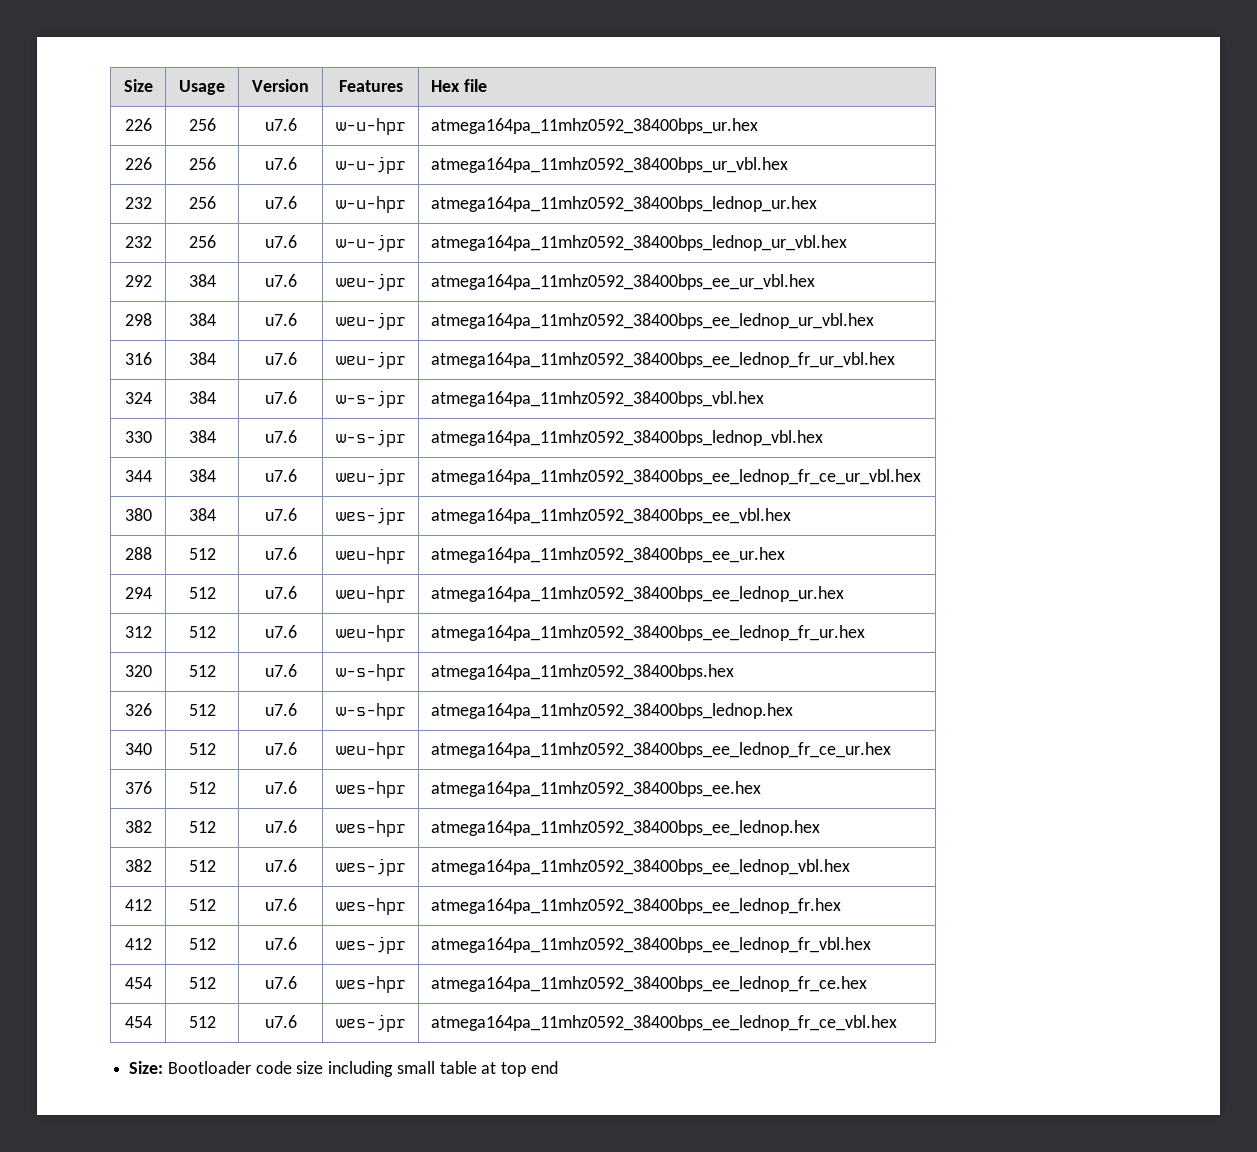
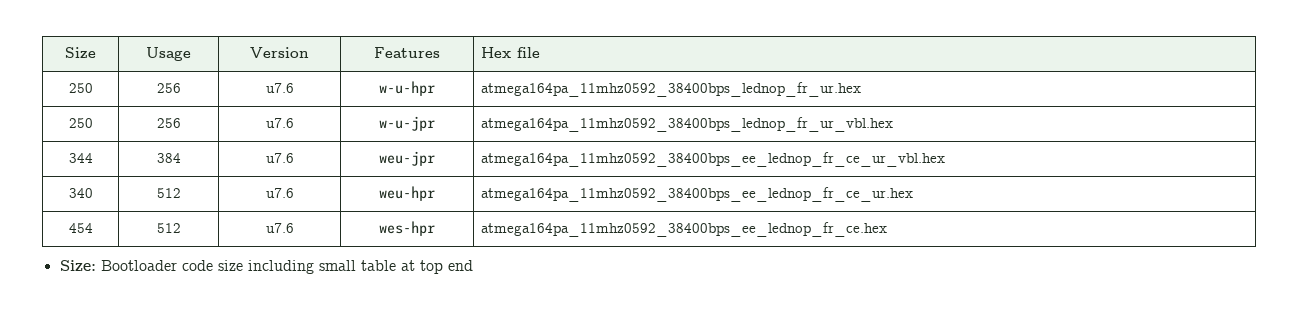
[124,118,152,131] [188,118,216,131] [264,118,297,131] [335,118,406,135] [430,118,758,134] [124,157,152,170] [188,157,216,170] [264,157,297,170] [335,156,406,174] [430,157,788,173] [124,197,152,209] [188,196,216,209] [264,196,297,209] [335,196,406,213] [430,196,817,212] [124,236,152,248] [188,235,216,248] [264,235,297,248] [335,234,406,252] [430,235,847,251] [124,275,152,287] [188,274,216,287] [264,274,297,287] [335,273,406,291] [430,274,815,290] [124,313,152,326] [188,313,216,326] [264,313,297,326] [335,312,406,330] [430,313,874,329] [124,352,152,365] [188,352,216,365] [264,352,297,365] [335,351,406,369] [430,352,895,368] [124,392,152,404] [188,391,216,404] [264,391,297,404] [335,390,406,408] [430,391,764,407] [124,431,152,443] [188,430,216,443] [264,430,297,443] [335,429,406,447] [430,430,823,446] 226 | 256 | u7.6 | w-u-hpr | atmega164pa_11mhz0592_38400bps_ur.hex // 226 | 256 | u7.6 | w-u-jpr | atmega164pa_11mhz0592_38400bps_ur_vbl.hex // 232 | 256 | u7.6 | w-u-hpr | atmega164pa_11mhz0592_38400bps_lednop_ur.hex // 232 | 256 | u7.6 | w-u-jpr | atmega164pa_11mhz0592_38400bps_lednop_ur_vbl.hex // 292 | 384 | u7.6 | weu-jpr | atmega164pa_11mhz0592_38400bps_ee_ur_vbl.hex // 298 | 384 | u7.6 | weu-jpr | atmega164pa_11mhz0592_38400bps_ee_lednop_ur_vbl.hex // 316 | 384 | u7.6 | weu-jpr | atmega164pa_11mhz0592_38400bps_ee_lednop_fr_ur_vbl.hex // 324 | 384 | u7.6 | w-s-jpr | atmega164pa_11mhz0592_38400bps_vbl.hex // 330 | 384 | u7.6 | w-s-jpr | atmega164pa_11mhz0592_38400bps_lednop_vbl.hex -> [68,83,93,93] [156,83,181,93] [265,83,294,93] [379,81,435,96] [480,82,861,97] [68,118,93,128] [156,118,181,128] [265,118,294,128] [379,116,435,131] [480,117,893,132] 250 | 256 | u7.6 | w-u-hpr | atmega164pa_11mhz0592_38400bps_lednop_fr_ur.hex // 250 | 256 | u7.6 | w-u-jpr | atmega164pa_11mhz0592_38400bps_lednop_fr_ur_vbl.hex
[124,508,152,521] [188,508,216,521] [264,508,297,521] [335,507,406,525] [430,508,791,524] [124,547,152,560] [188,548,216,560] [264,547,297,560] [335,547,406,564] [430,547,785,563] [124,587,152,599] [188,587,216,599] [264,586,297,599] [335,586,406,603] [430,586,844,602] [124,626,152,638] [188,626,216,638] [264,625,297,638] [335,625,406,642] [430,625,865,641] [124,665,152,677] [188,665,216,677] [264,664,297,677] [335,664,406,681] [430,664,734,680] [124,703,152,716] [188,704,216,716] [264,703,297,716] [335,703,406,720] [430,703,793,719] // 380 | 384 | u7.6 | wes-jpr | atmega164pa_11mhz0592_38400bps_ee_vbl.hex // 288 | 512 | u7.6 | weu-hpr | atmega164pa_11mhz0592_38400bps_ee_ur.hex // 294 | 512 | u7.6 | weu-hpr | atmega164pa_11mhz0592_38400bps_ee_lednop_ur.hex // 312 | 512 | u7.6 | weu-hpr | atmega164pa_11mhz0592_38400bps_ee_lednop_fr_ur.hex // 320 | 512 | u7.6 | w-s-hpr | atmega164pa_11mhz0592_38400bps.hex // 326 | 512 | u7.6 | w-s-hpr | atmega164pa_11mhz0592_38400bps_lednop.hex -> (945, 159) none
[124,781,152,794] [188,782,216,794] [264,781,297,794] [335,781,406,798] [430,781,761,797] [124,820,152,833] [188,821,216,833] [264,820,297,833] [335,820,406,837] [430,820,820,836] [124,859,152,872] [188,860,216,872] [264,859,297,872] [335,858,406,876] [430,859,850,875] [124,899,152,911] [188,899,216,911] [264,898,297,911] [335,898,406,915] [430,898,841,914] [124,938,152,950] [188,938,216,950] [264,937,297,950] [335,936,406,954] [430,937,871,953] // 376 | 512 | u7.6 | wes-hpr | atmega164pa_11mhz0592_38400bps_ee.hex // 382 | 512 | u7.6 | wes-hpr | atmega164pa_11mhz0592_38400bps_ee_lednop.hex // 382 | 512 | u7.6 | wes-jpr | atmega164pa_11mhz0592_38400bps_ee_lednop_vbl.hex // 412 | 512 | u7.6 | wes-hpr | atmega164pa_11mhz0592_38400bps_ee_lednop_fr.hex // 412 | 512 | u7.6 | wes-jpr | atmega164pa_11mhz0592_38400bps_ee_lednop_fr_vbl.hex -> (913, 194) none
[124,1016,152,1028] [188,1016,216,1028] [264,1015,297,1028] [335,1014,406,1032] [430,1015,897,1031] // 454 | 512 | u7.6 | wes-jpr | atmega164pa_11mhz0592_38400bps_ee_lednop_fr_ce_vbl.hex -> (887, 229) none

